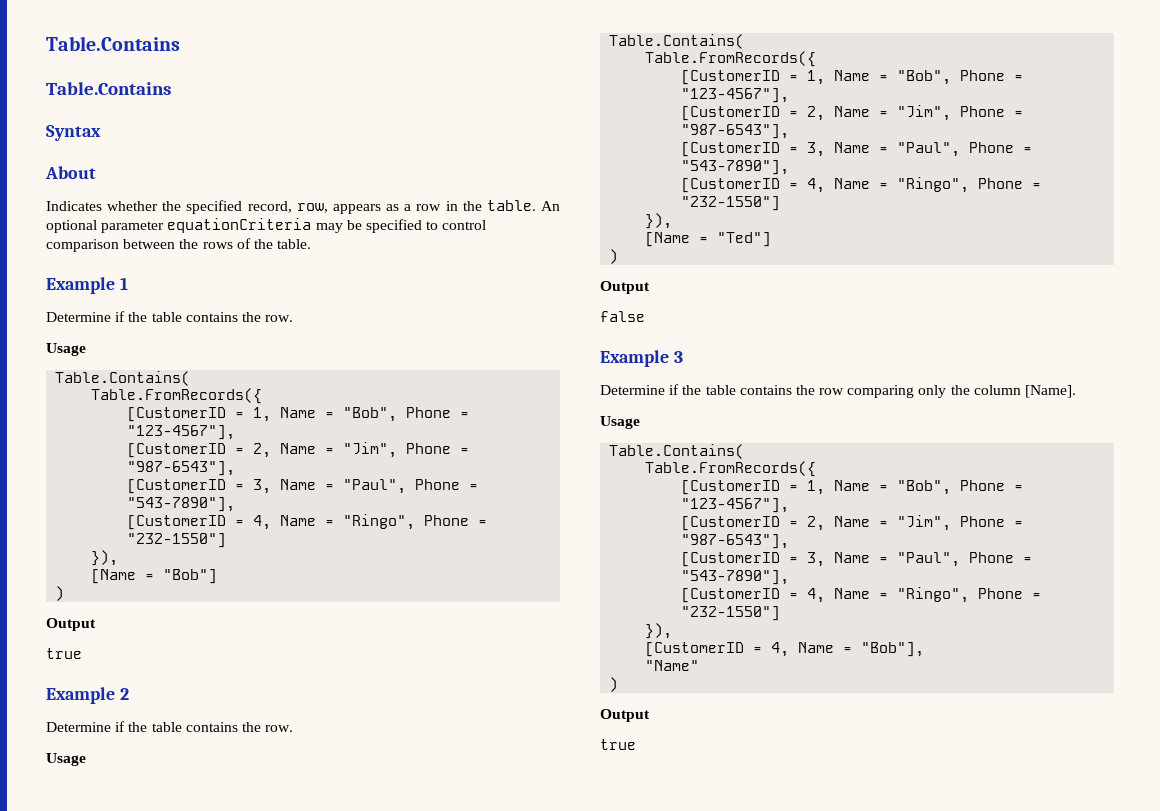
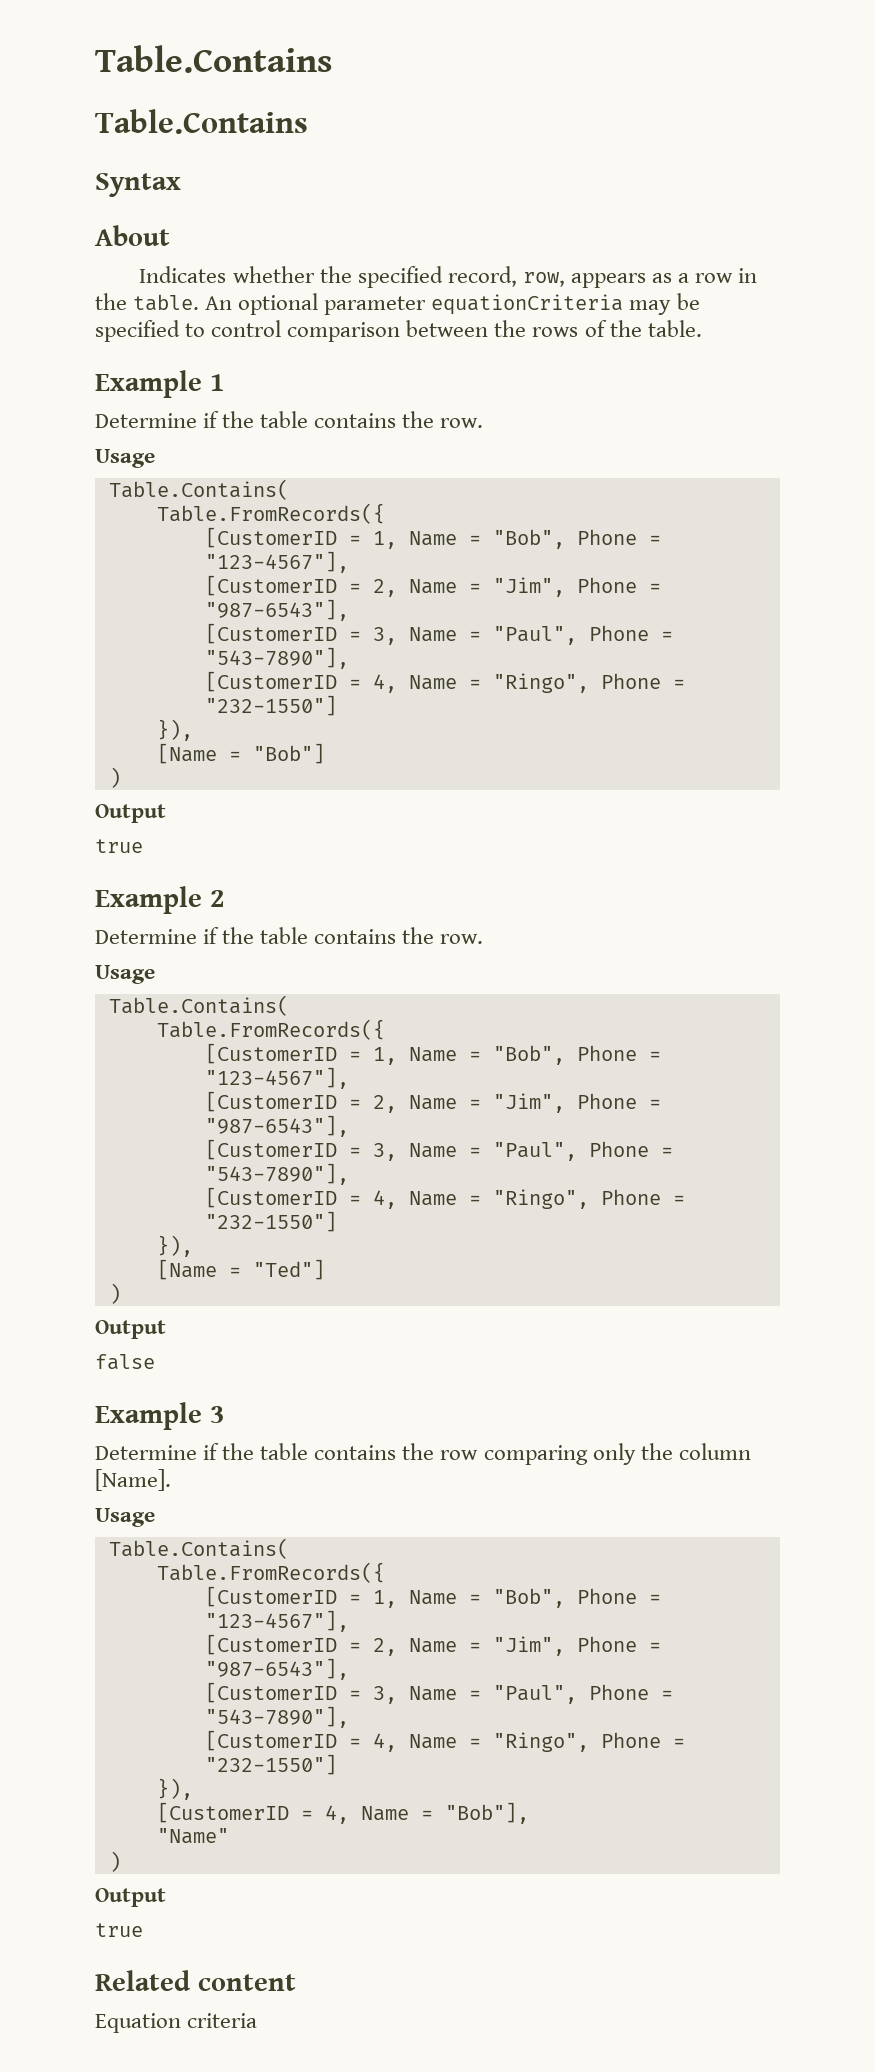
(636, 744) none -> [95,1970,296,1991] [95,2013,258,2033] // Related content // Equation criteria

